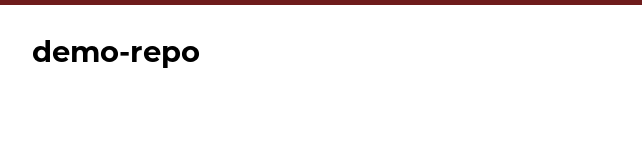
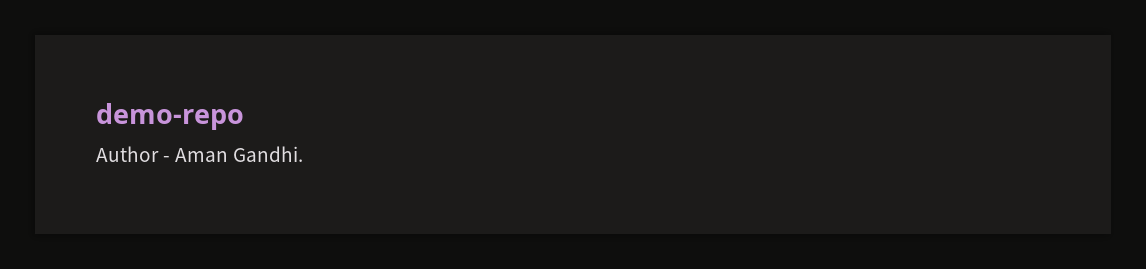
(200, 54) none -> [96,146,304,162] // Author - Aman Gandhi.

